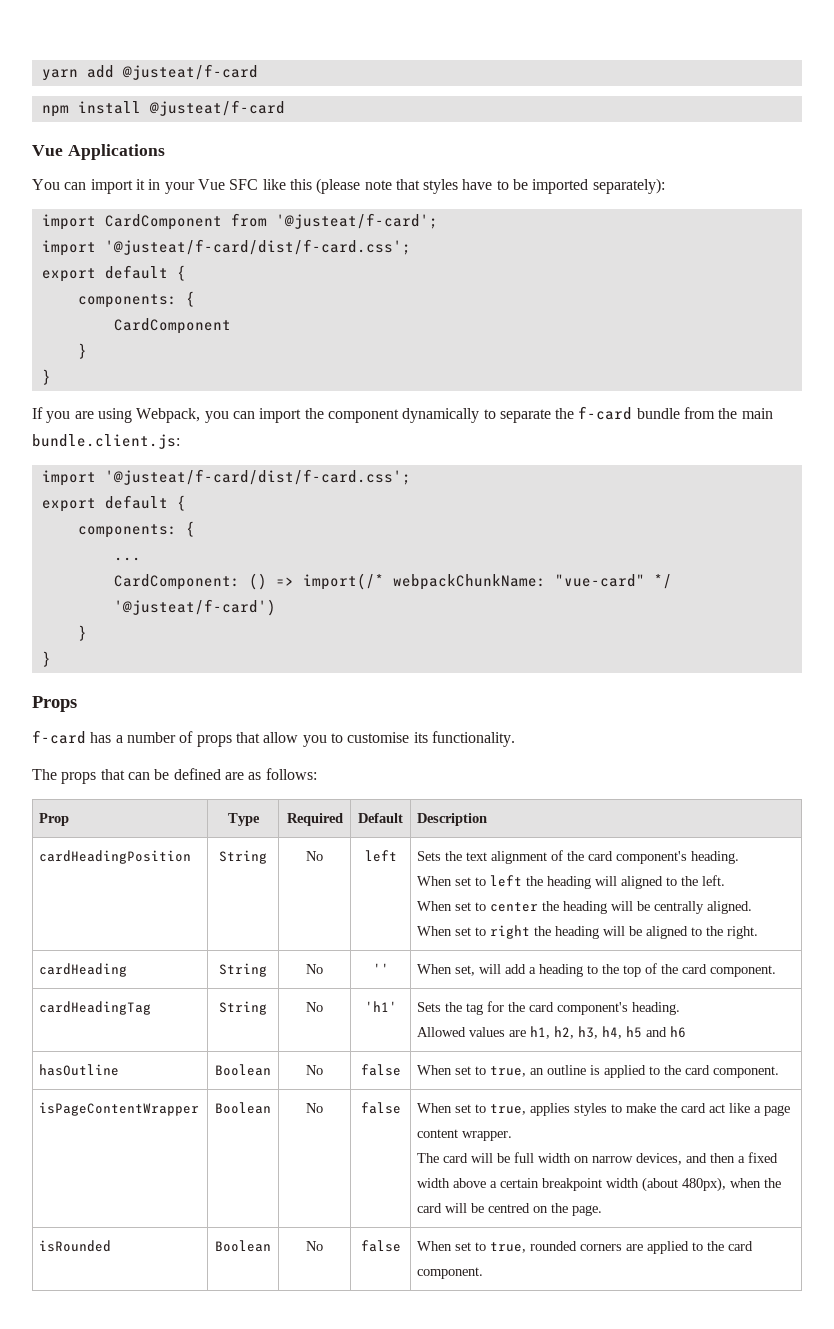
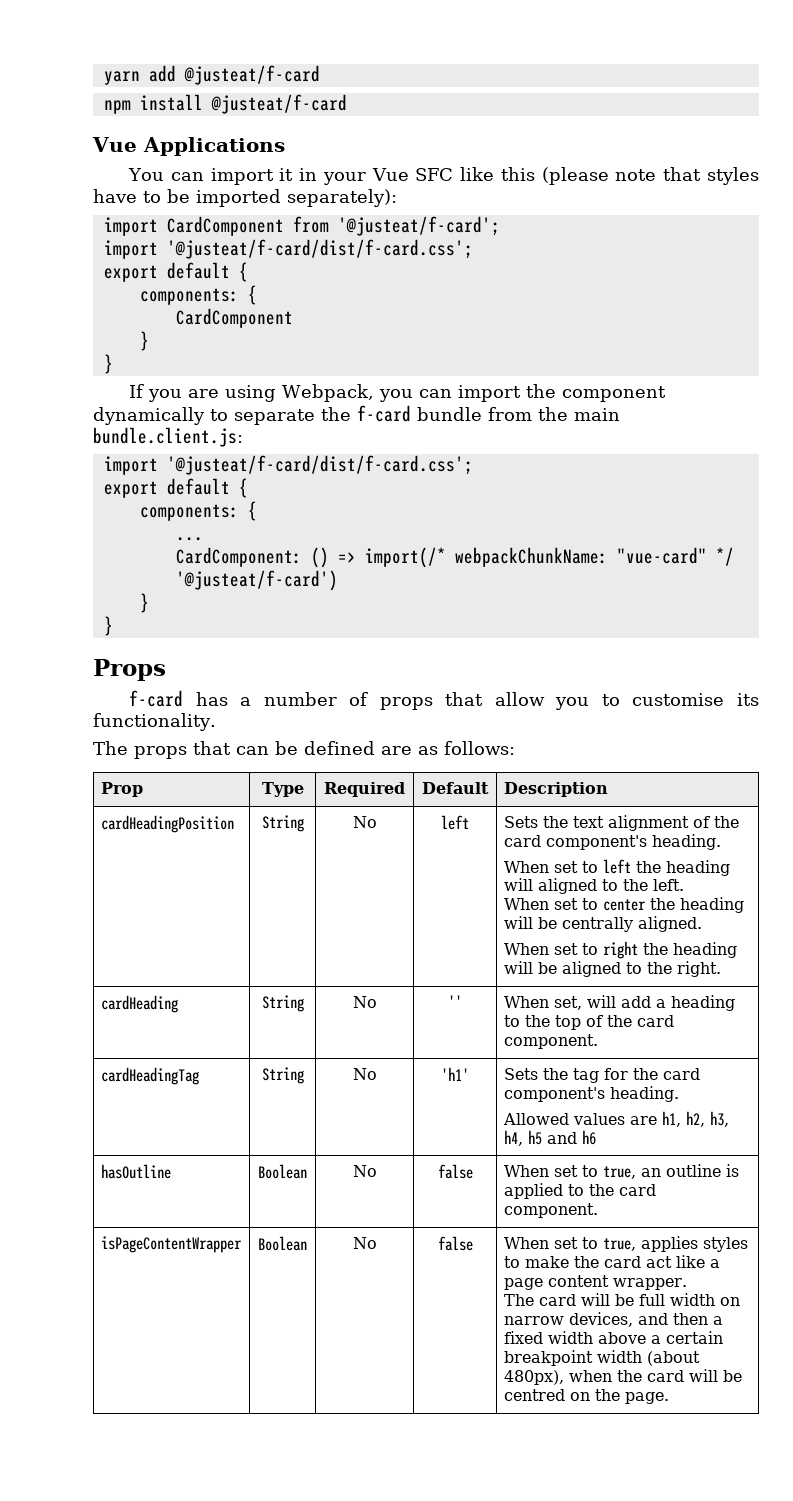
[39,1240,112,1252] [215,1240,271,1252] [306,1241,323,1251] [360,1240,401,1252] [417,1241,754,1254] [417,1267,484,1279] // isRounded | Boolean | No | false | When set to true, rounded corners are applied to the card component. -> (669, 1398) none

